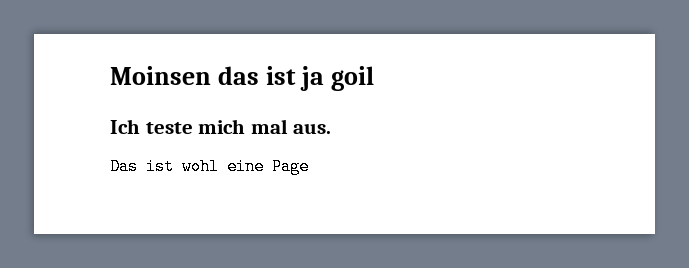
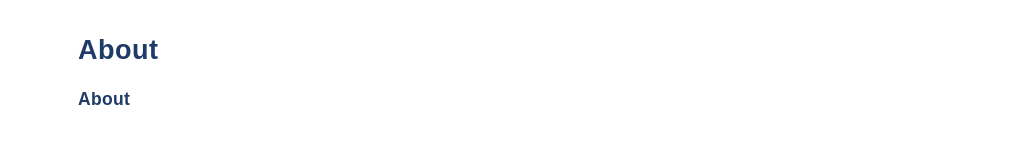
[110,66,374,91] [110,119,332,134] [110,158,309,175] Moinsen das ist ja goil // Ich teste mich mal aus. // Das ist wohl eine Page -> [78,39,158,59] [78,92,130,105] About // About

